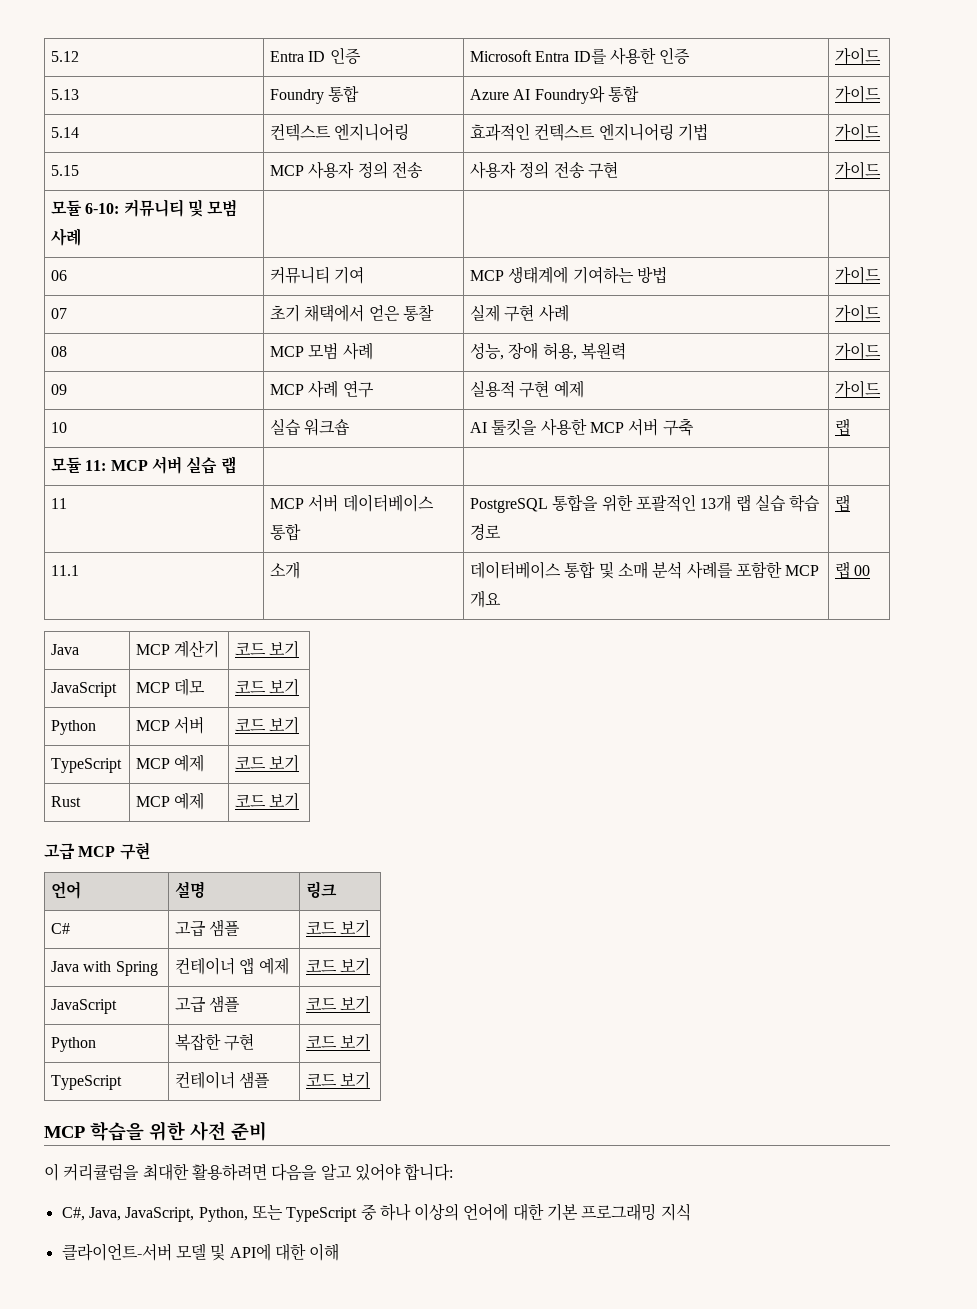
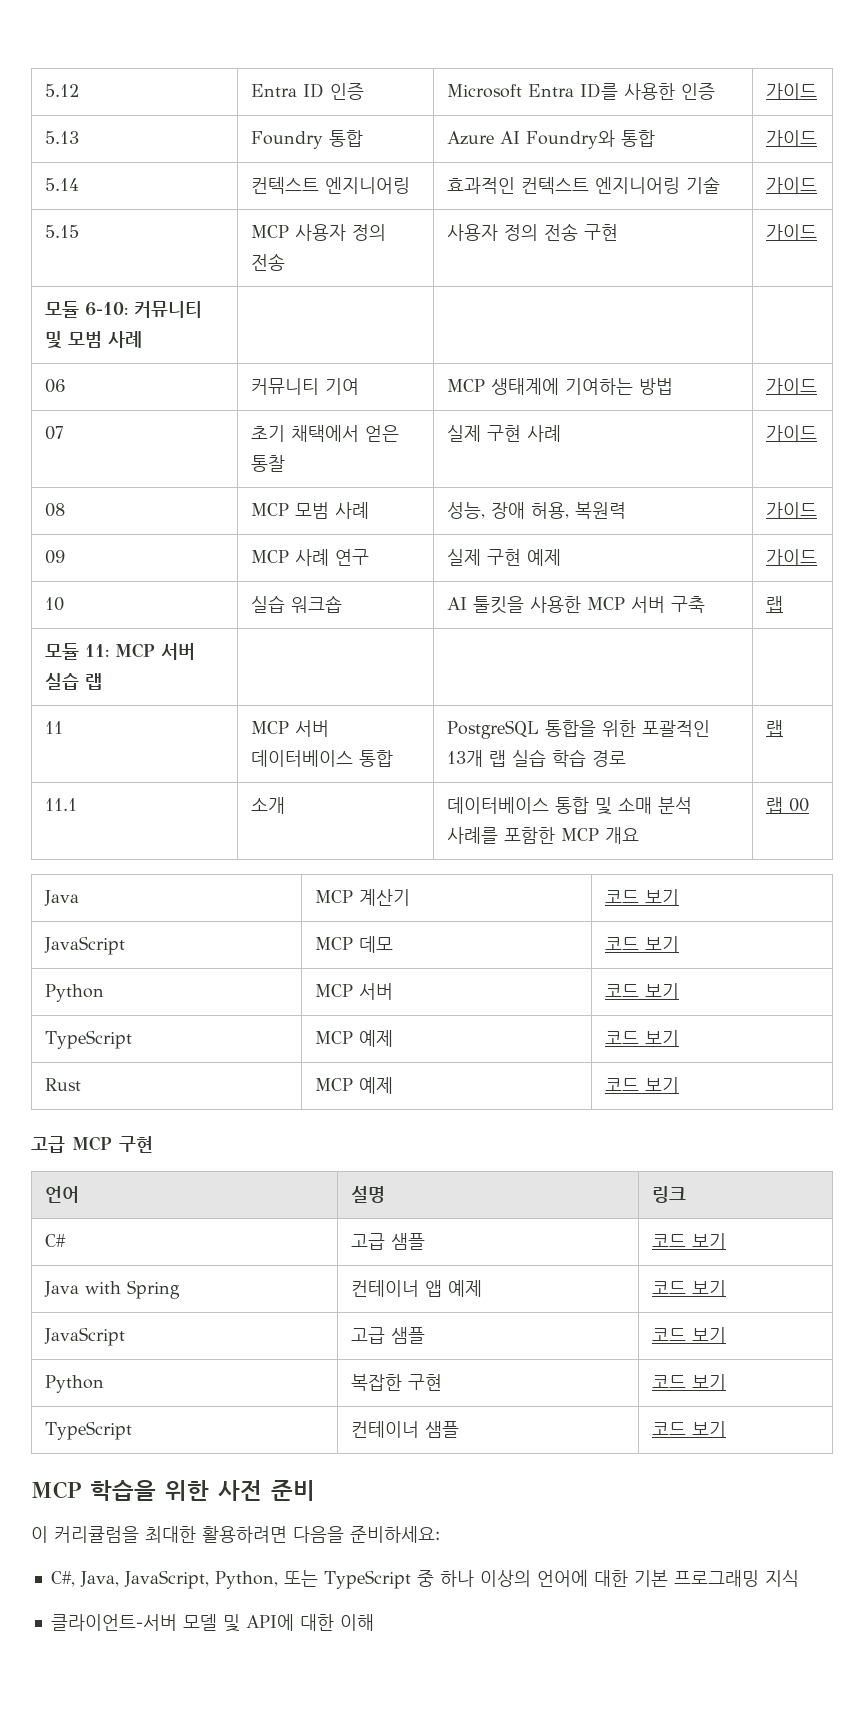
[677,123,708,141] 기법 -> [685,176,720,194] 기술
[470,380,516,398] 실용적 -> [446,549,481,566] 실제
[320,1163,454,1181] 알고 있어야 합니다: -> [350,1526,440,1543] 준비하세요:

